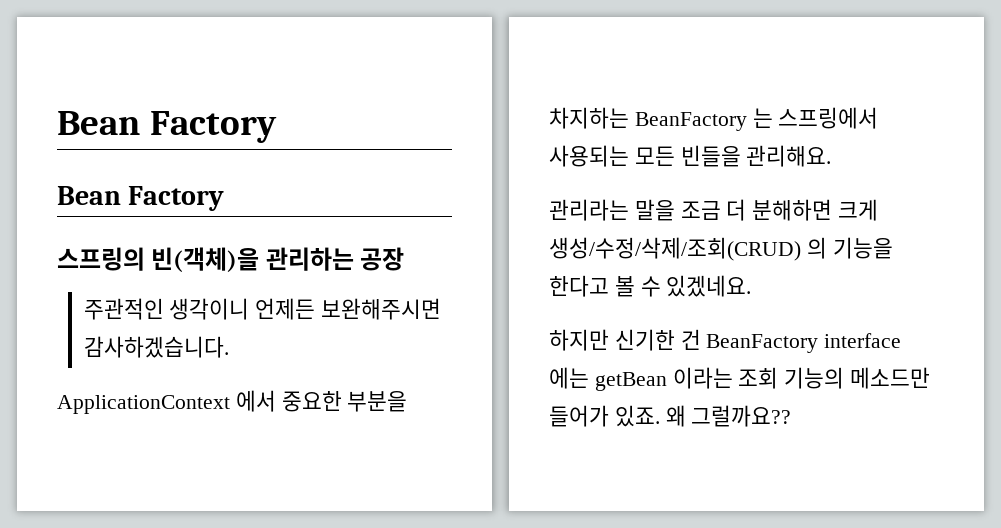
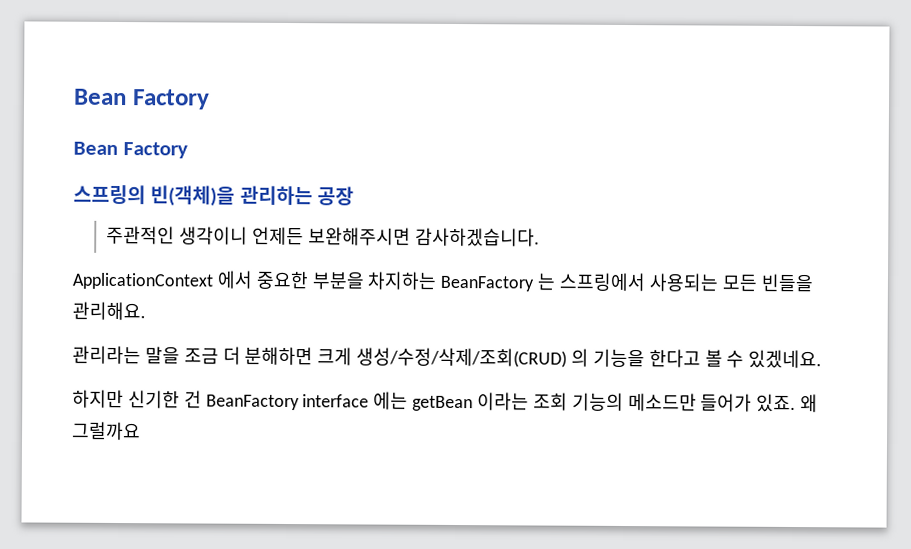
[691,405,792,427] 그럴까요?? -> [72,421,141,441] 그럴까요

